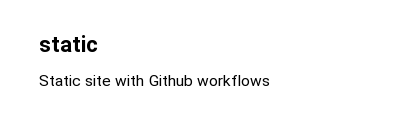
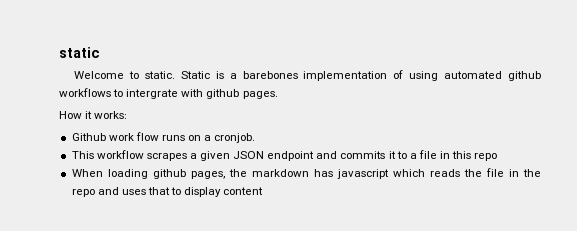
[39,75,270,86] Static site with Github workflows -> [74,70,541,81] [59,88,278,99] [59,111,128,119] [71,132,256,143] [71,150,498,161] [71,168,541,179] [71,187,264,197] Welcome to static. Static is a barebones implementation of using automated github workflows to intergrate with github pages. // How it works: // Github work flow runs on a cronjob. // This workflow scrapes a given JSON endpoint and commits it to a file in this repo // When loading github pages, the markdown has javascript which reads the file in the repo and uses that to display content

